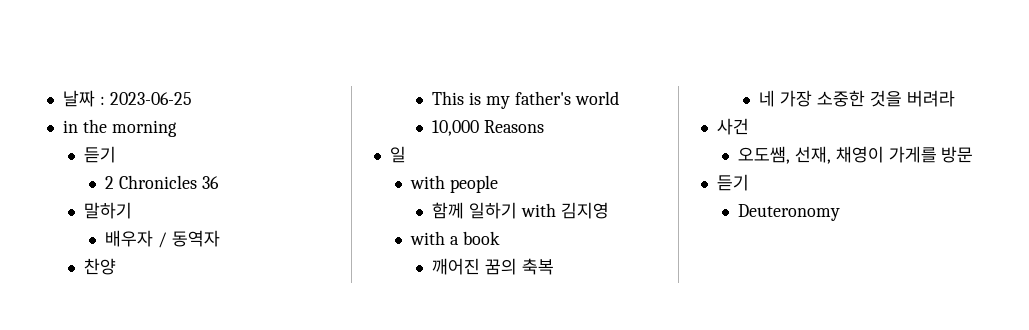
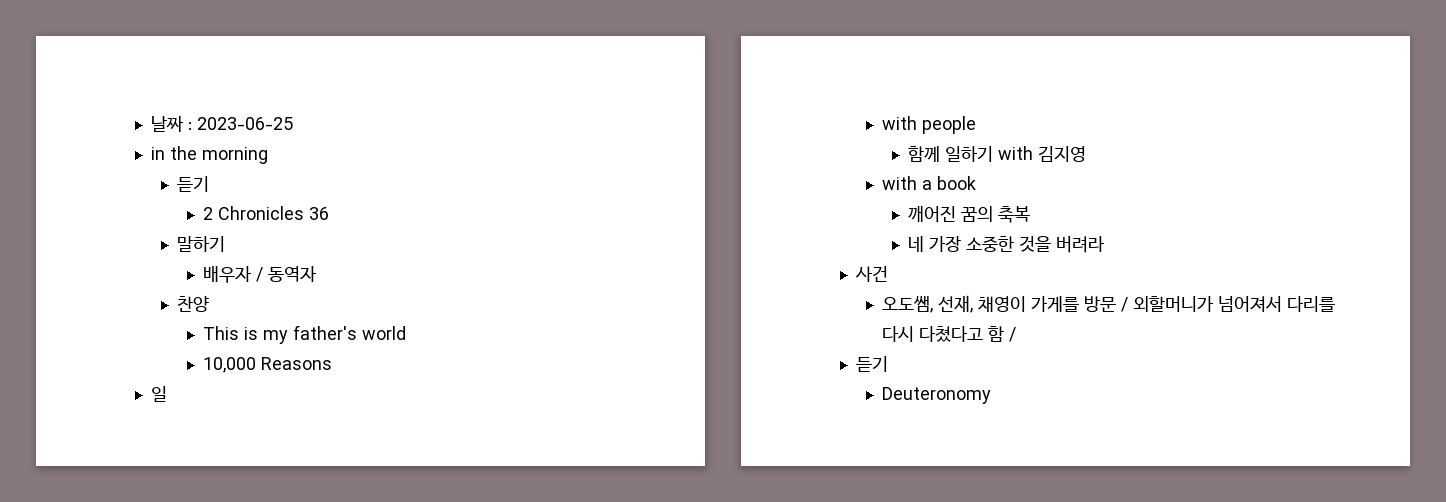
(974, 154) none -> [1120,296,1335,312] [881,326,1016,342] / 외할머니가 넘어져서 다리를 다시 다쳤다고 함 /

